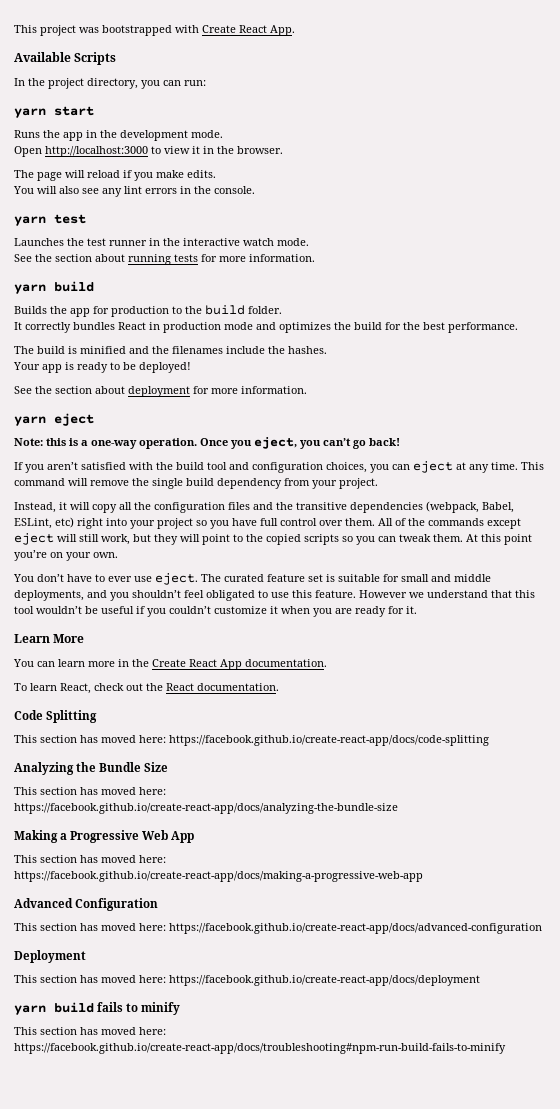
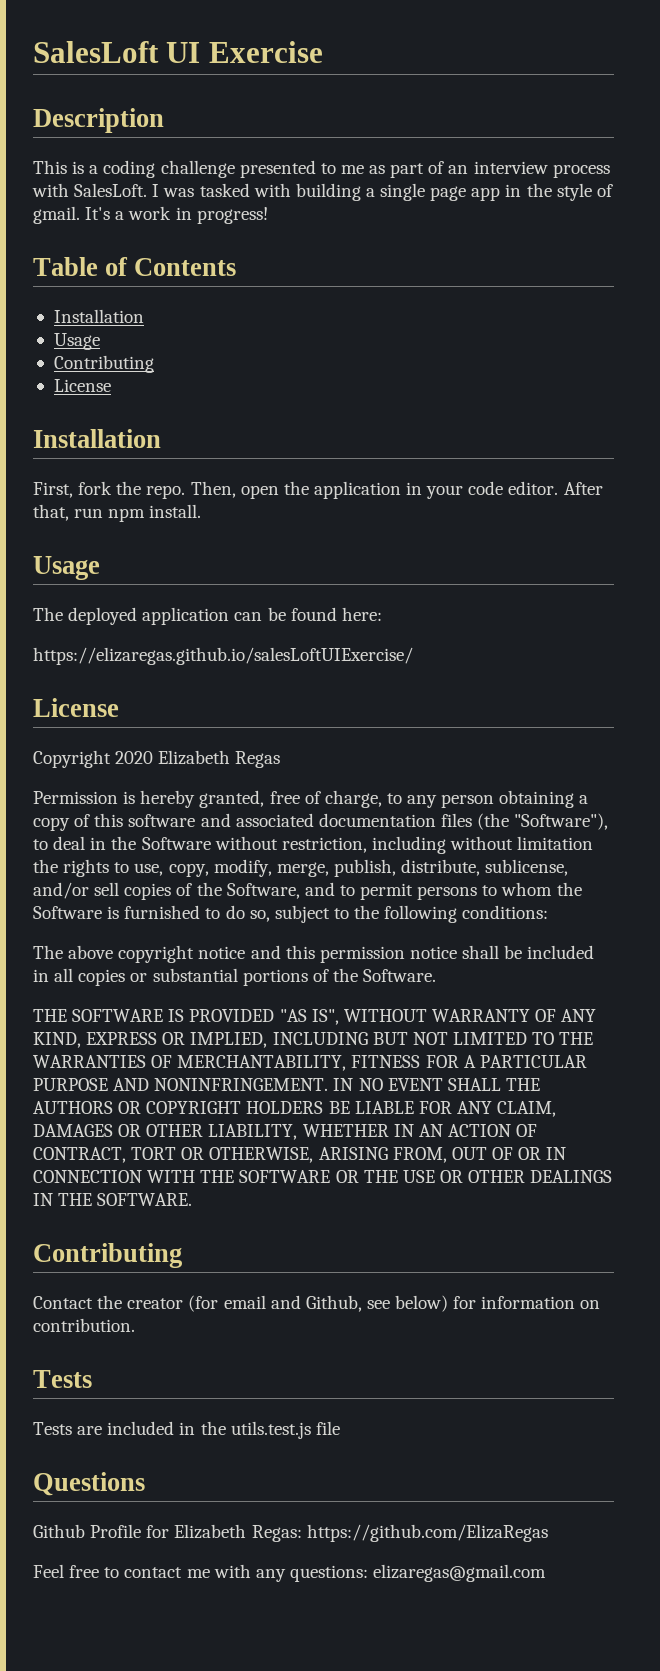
[14,25,295,36] [14,52,117,65] [14,78,206,89] [14,106,94,118] [14,130,223,141] [14,146,283,157] [14,170,216,181] [13,186,255,197] [14,214,86,226] [14,238,309,246] [14,254,315,265] [14,281,94,294] [14,305,282,317] [14,322,518,333] [14,346,327,354] [13,362,191,373] [14,386,307,397] [14,413,94,426] [14,437,400,449] [14,461,544,473] [14,478,378,489] [14,501,514,513] [14,517,521,529] [14,533,532,545] [14,550,118,561] [13,573,491,585] [14,590,535,601] [14,606,417,617] [14,634,85,643] [13,659,327,670] [14,683,279,694] [14,710,98,723] [14,735,489,746] [14,762,169,775] [14,787,166,795] [14,803,398,814] [14,830,195,843] [14,855,166,863] [14,871,423,882] [14,898,159,911] [14,923,542,934] [14,950,86,963] [14,975,480,986] [14,1002,181,1015] [14,1027,166,1035] [14,1043,506,1054] This project was bootstrapped with Create React App. // Available Scripts // In the project directory, you can run: // yarn start // Runs the app in the development mode. // Open http://localhost:3000 to view it in the browser. // The page will reload if you make edits. // You will also see any lint errors in the console. // yarn test // Launches the test runner in the interactive watch mode. // See the section about running tests for more information. // yarn build // Builds the app for production to the build folder. // It correctly bundles React in production mode and optimizes the build for the best performance. // The build is minified and the filenames include the hashes. // Your app is ready to be deployed! // See the section about deployment for more information. // yarn eject // Note: this is a one-way operation. Once you eject, you can’t go back! // If you aren’t satisfied with the build tool and configuration choices, you can eject at any time. This command will remove the single build dependency from your project. // Instead, it will copy all the configuration files and the transitive dependencies (webpack, Babel, ESLint, etc) right into your project so you have full control over them. All of the commands except eject will still work, but they will point to the copied scripts so you can tweak them. At this point you’re on your own. // You don’t have to ever use eject. The curated feature set is suitable for small and middle deployments, and you shouldn’t feel obligated to use this feature. However we understand that this tool wouldn’t be useful if you couldn’t customize it when you are ready for it. // Learn More // You can learn more in the Create React App documentation. // To learn React, check out the React documentation. // Code Splitting // This section has moved here: https://facebook.github.io/create-react-app/docs/code-splitting // Analyzing the Bundle Size // This section has moved here: https://facebook.github.io/create-react-app/docs/analyzing-the-bundle-size // Making a Progressive Web App // This section has moved here: https://facebook.github.io/create-react-app/docs/making-a-progressive-web-app // Advanced Configuration // This section has moved here: https://facebook.github.io/create-react-app/docs/advanced-configuration // Deployment // This section has moved here: https://facebook.github.io/create-react-app/docs/deployment // yarn build fails to minify // This section has moved here: https://facebook.github.io/create-react-app/docs/troubleshooting#npm-run-build-fails-to-minify -> [33,41,323,63] [33,108,164,133] [33,160,610,178] [32,183,613,201] [33,206,268,224] [33,257,237,276] [53,309,144,323] [53,333,100,350] [53,355,154,373] [53,379,111,392] [33,429,161,448] [33,481,603,499] [33,504,202,522] [33,556,100,580] [33,607,382,625] [33,647,413,665] [33,698,119,717] [33,750,281,768] [33,790,589,808] [33,813,609,831] [33,836,594,854] [33,859,569,877] [33,882,582,900] [33,905,549,923] [33,945,595,963] [33,968,437,986] [33,1009,597,1025] [33,1032,594,1048] [33,1055,587,1071] [33,1078,540,1091] [33,1101,557,1117] [33,1124,538,1140] [33,1147,567,1163] [33,1170,613,1183] [33,1193,193,1206] [33,1243,182,1268] [33,1295,601,1312] [33,1318,135,1332] [33,1370,92,1388] [33,1421,340,1439] [33,1472,145,1496] [33,1524,548,1542] [33,1564,547,1582] SalesLoft UI Exercise // Description // This is a coding challenge presented to me as part of an interview process with SalesLoft. I was tasked with building a single page app in the style of gmail. It's a work in progress! // Table of Contents // Installation // Usage // Contributing // License // Installation // First, fork the repo. Then, open the application in your code editor. After that, run npm install. // Usage // The deployed application can be found here: // https://elizaregas.github.io/salesLoftUIExercise/ // License // Copyright 2020 Elizabeth Regas // Permission is hereby granted, free of charge, to any person obtaining a copy of this software and associated documentation files (the "Software"), to deal in the Software without restriction, including without limitation the rights to use, copy, modify, merge, publish, distribute, sublicense, and/or sell copies of the Software, and to permit persons to whom the Software is furnished to do so, subject to the following conditions: // The above copyright notice and this permission notice shall be included in all copies or substantial portions of the Software. // THE SOFTWARE IS PROVIDED "AS IS", WITHOUT WARRANTY OF ANY KIND, EXPRESS OR IMPLIED, INCLUDING BUT NOT LIMITED TO THE WARRANTIES OF MERCHANTABILITY, FITNESS FOR A PARTICULAR PURPOSE AND NONINFRINGEMENT. IN NO EVENT SHALL THE AUTHORS OR COPYRIGHT HOLDERS BE LIABLE FOR ANY CLAIM, DAMAGES OR OTHER LIABILITY, WHETHER IN AN ACTION OF CONTRACT, TORT OR OTHERWISE, ARISING FROM, OUT OF OR IN CONNECTION WITH THE SOFTWARE OR THE USE OR OTHER DEALINGS IN THE SOFTWARE. // Contributing // Contact the creator (for email and Github, see below) for information on contribution. // Tests // Tests are included in the utils.test.js file // Questions // Github Profile for Elizabeth Regas: https://github.com/ElizaRegas // Feel free to contact me with any questions: elizaregas@gmail.com

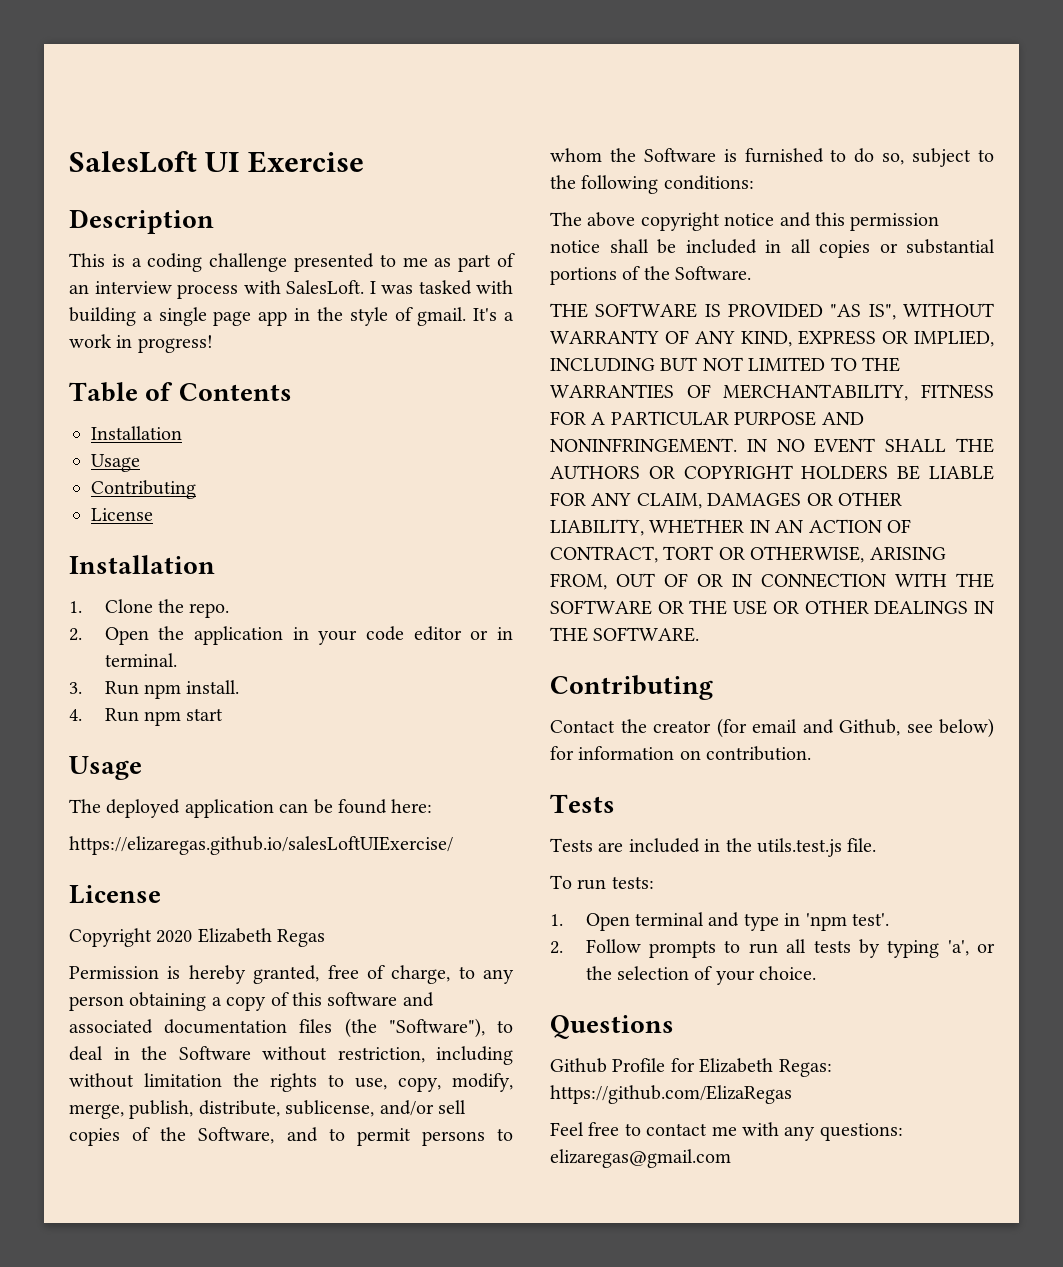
[33,481,113,498] First, fork -> [69,599,153,613] 1. Clone
[190,481,279,499] Then, open -> [69,627,149,645] // 2. Open
[508,481,603,495] [33,504,202,522] editor. After that, run npm install. -> [413,626,513,641] [104,653,177,667] [69,680,240,699] [69,708,224,726] editor or in terminal. // 3. Run npm install. // 4. Run npm start
[315,1421,340,1435] file -> [847,838,877,852] [550,875,654,890] [550,912,890,931] [550,939,996,958] [585,966,817,985] file. // To run tests: // 1. Open terminal and type in 'npm test'. // 2. Follow prompts to run all tests by typing 'a', or the selection of your choice.

